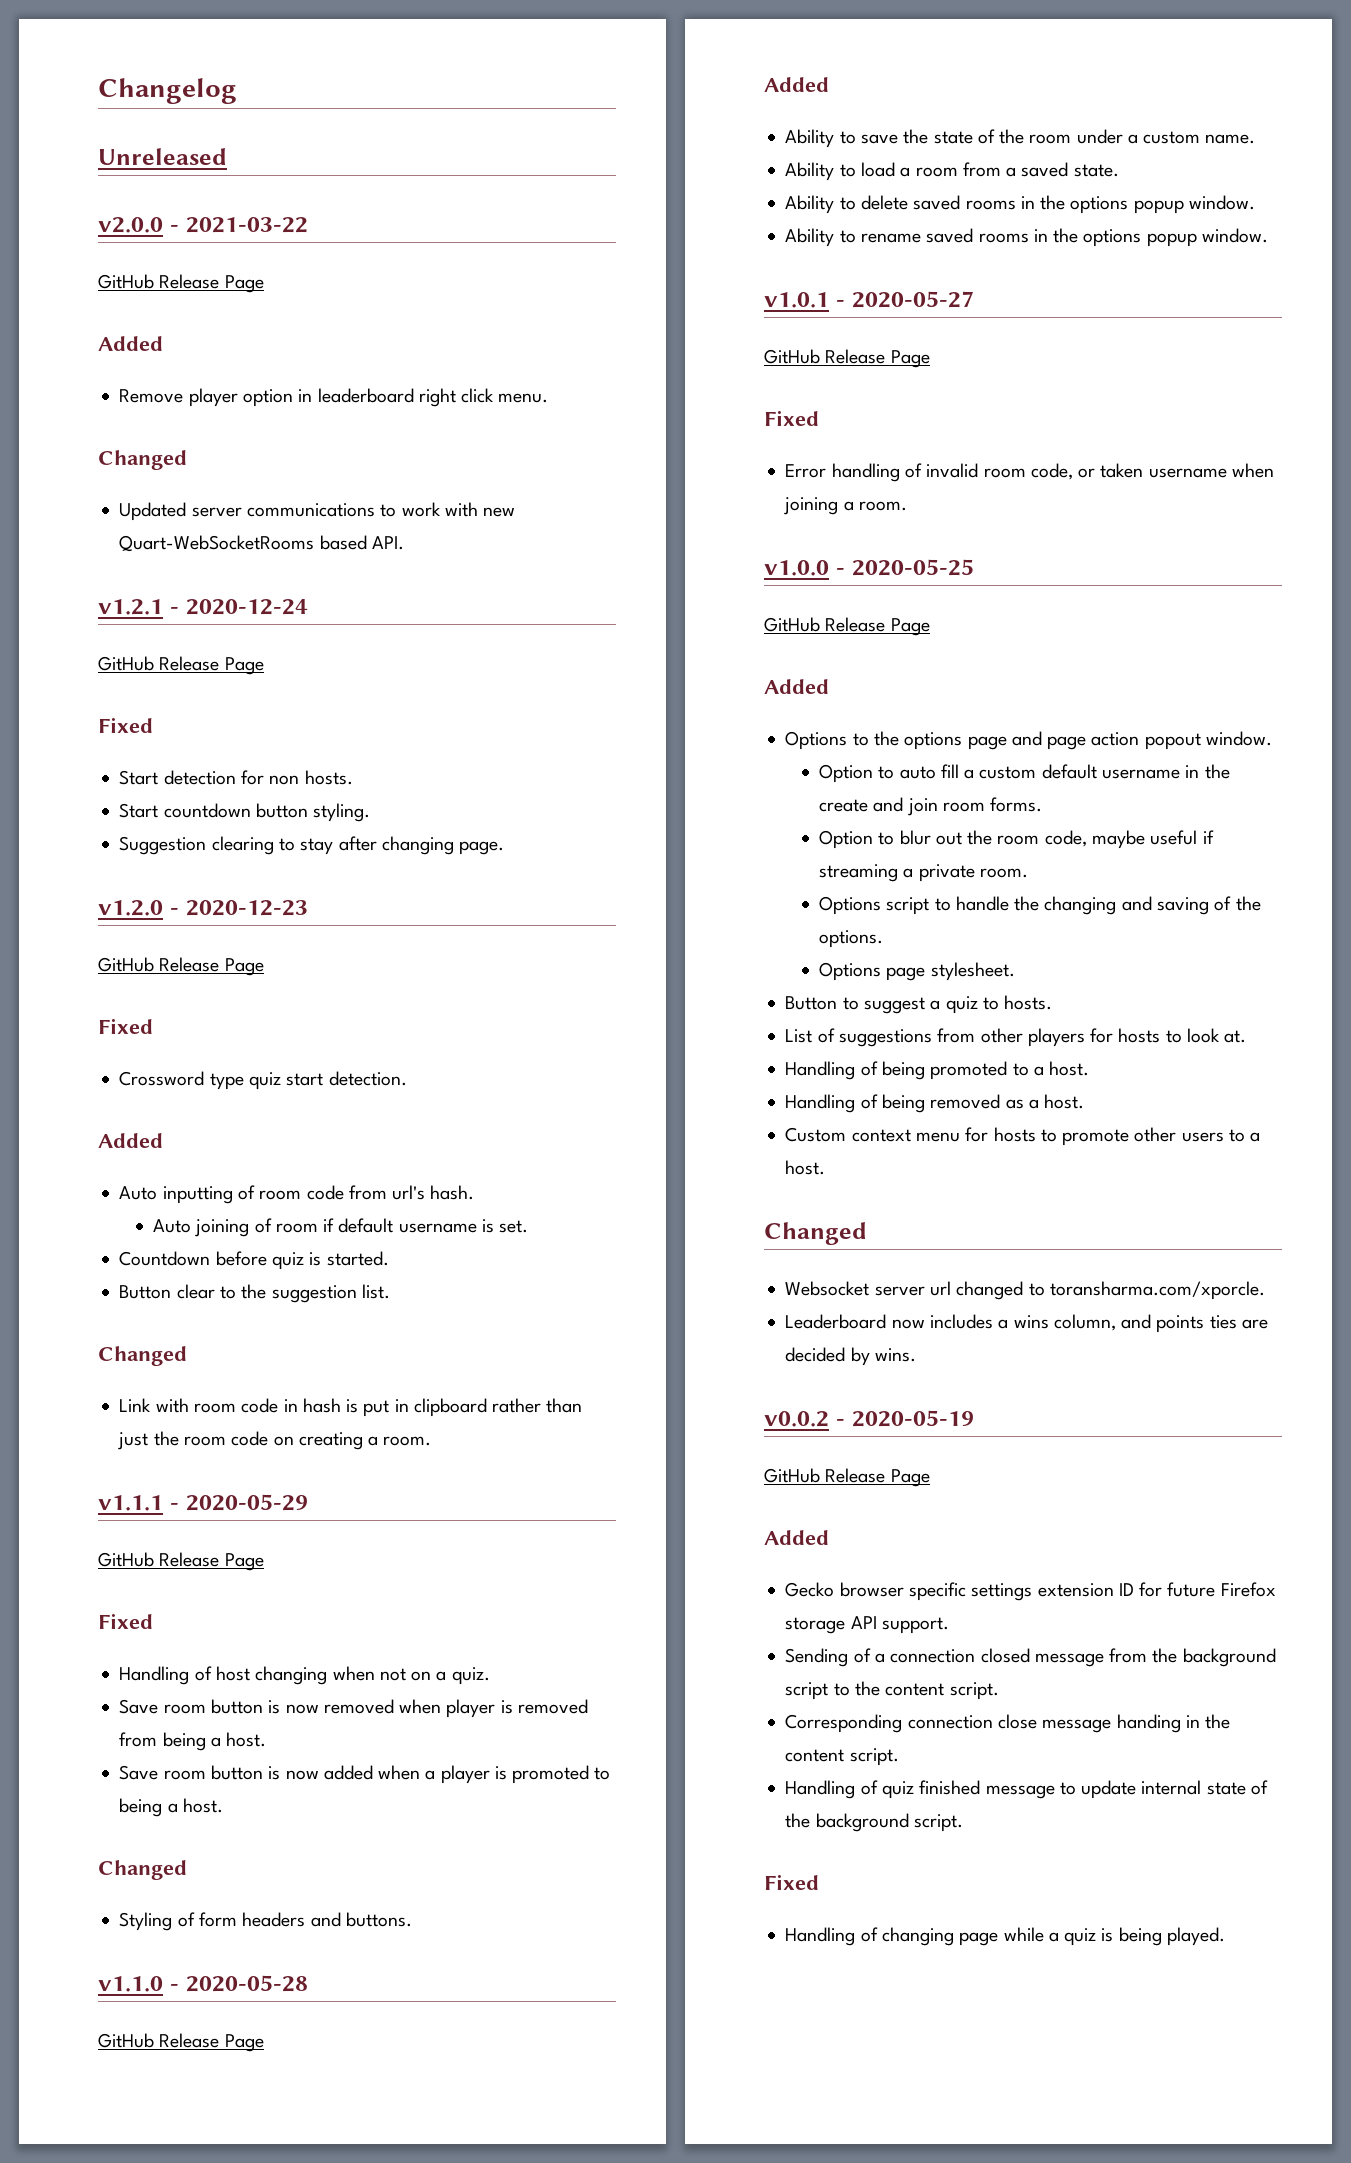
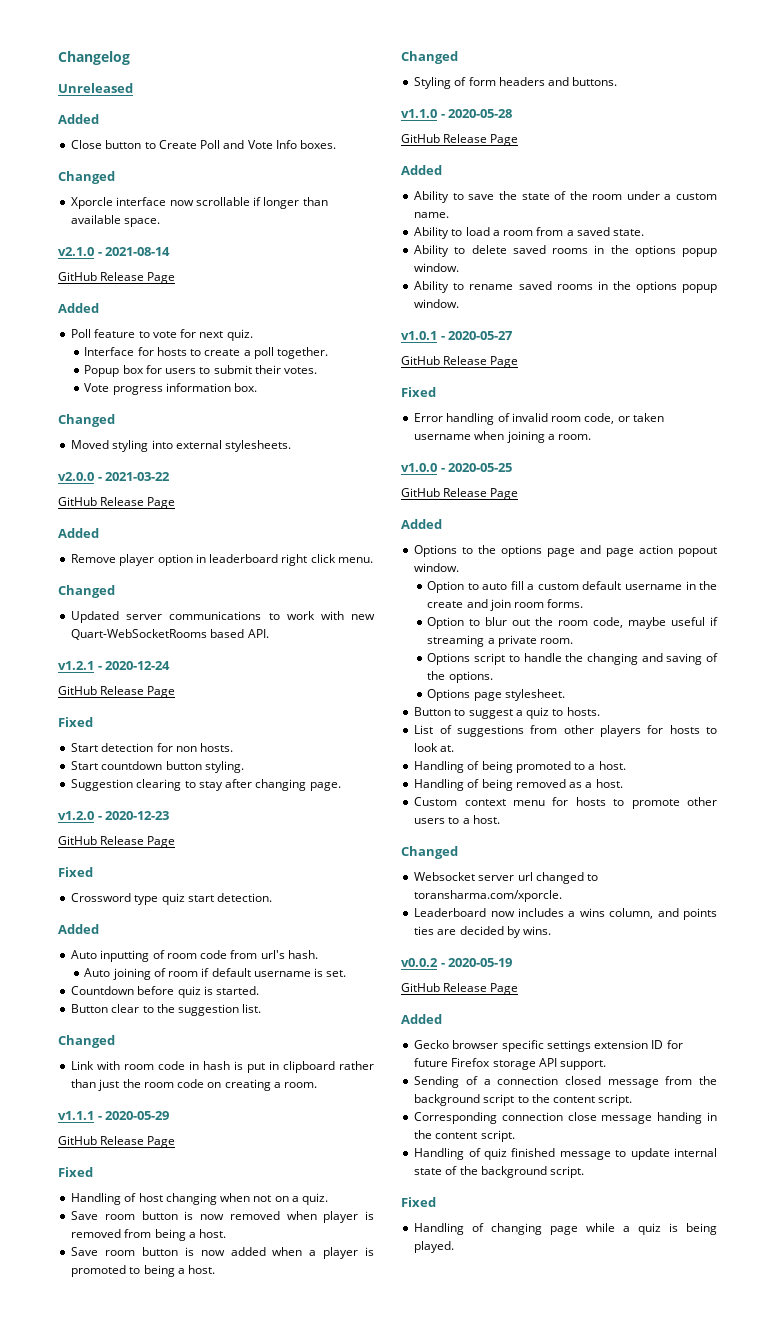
(227, 156) none -> [58,114,99,124] [71,140,337,149] [58,171,115,184] [71,197,328,209] [71,215,161,227] [58,247,171,256] [58,272,176,284] [58,303,99,313] [71,329,253,341] [84,347,329,359] [84,365,318,377] [84,383,258,395] [58,414,115,427] [71,440,292,452] // Added // Close button to Create Poll and Vote Info boxes. // Changed // Xporcle interface now scrollable if longer than available space. // v2.1.0 - 2021-08-14 // GitHub Release Page // Added // Poll feature to vote for next quiz. // Interface for hosts to create a poll together. // Popup box for users to submit their votes. // Vote progress information box. // Changed // Moved styling into external stylesheets.

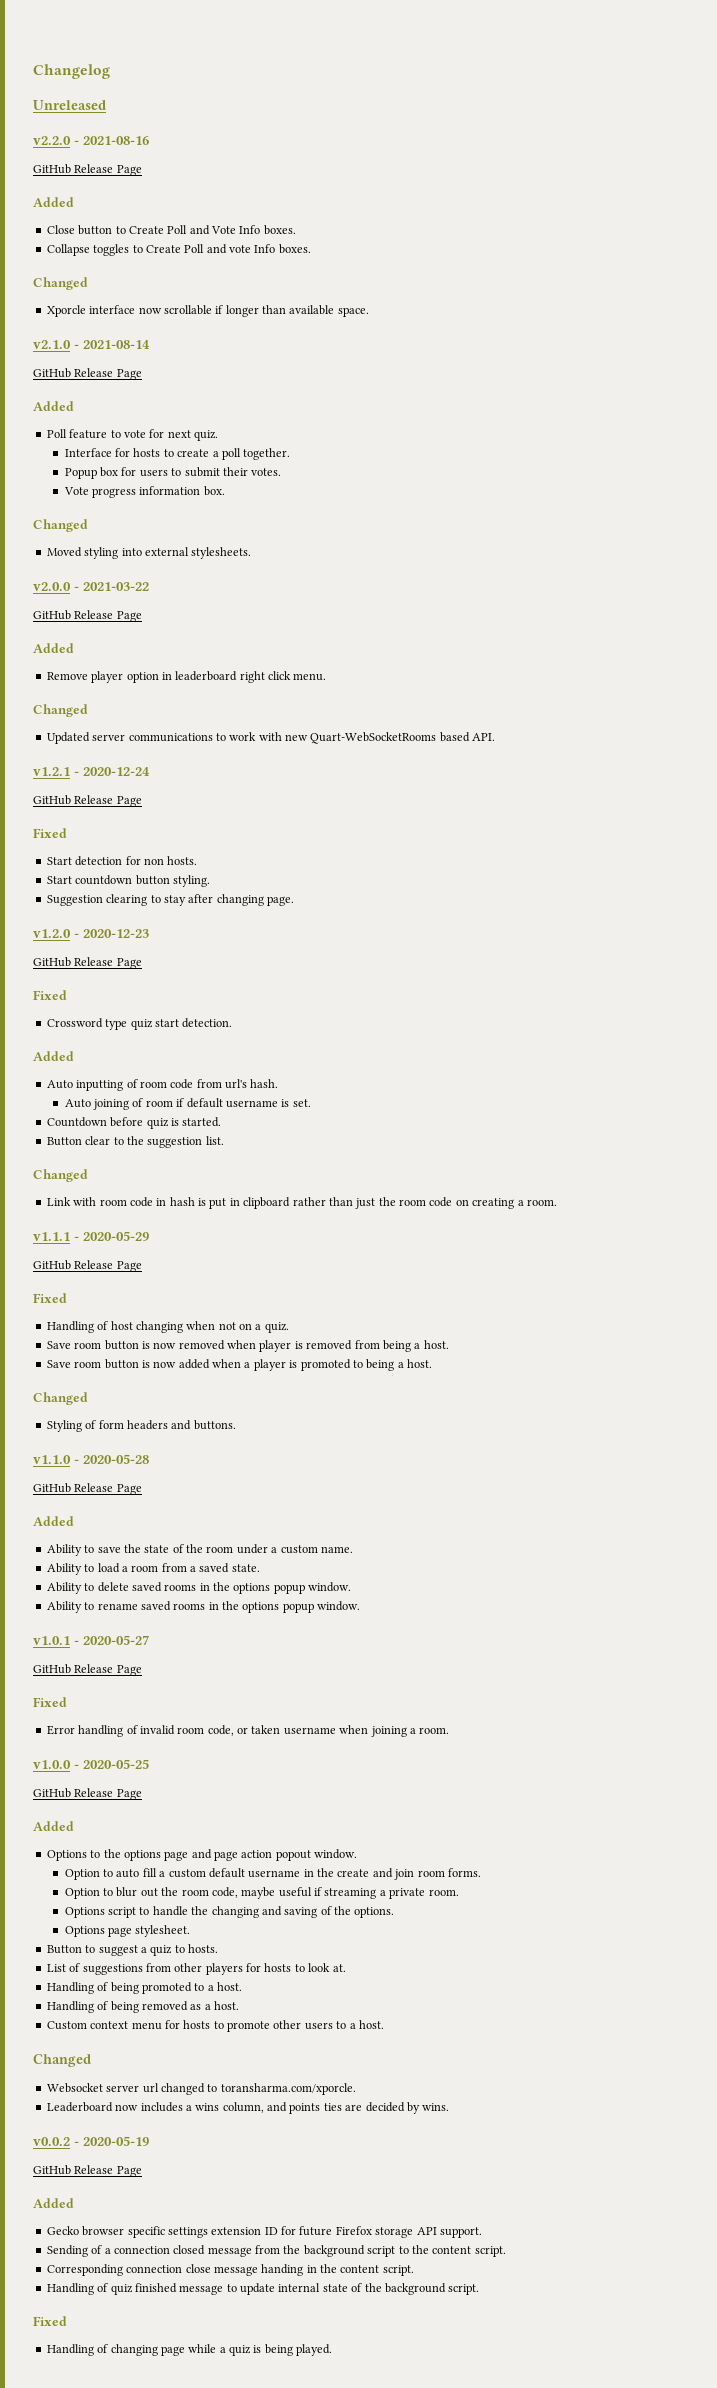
(133, 88) none -> [33,136,149,145] [33,164,142,176] // v2.2.0 - 2021-08-16 // GitHub Release Page
(337, 144) none -> [46,244,311,256] // Collapse toggles to Create Poll and vote Info boxes.

